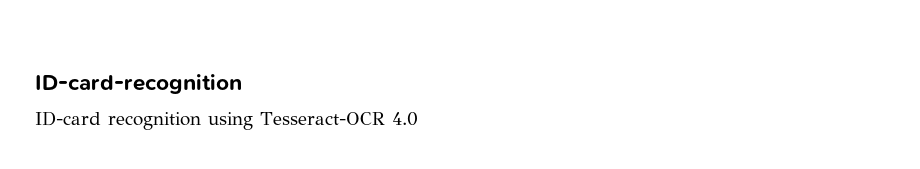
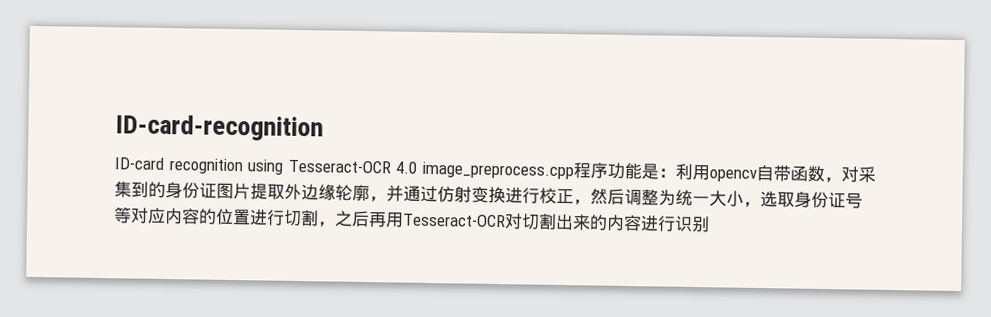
(418, 119) none -> [421,161,876,184] [114,181,863,209] [113,207,710,233] image_preprocess.cpp程序功能是：利用opencv自带函数，对采集到的身份证图片提取外边缘轮廓，并通过仿射变换进行校正，然后调整为统一大小，选取身份证号等对应内容的位置进行切割，之后再用Tesseract-OCR对切割出来的内容进行识别

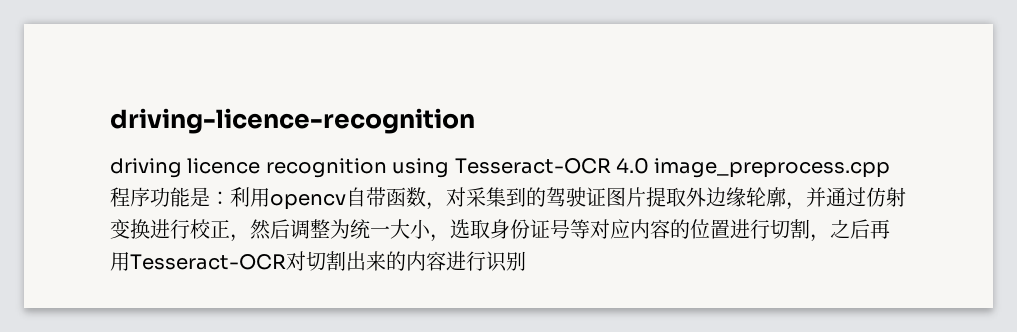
[115,114,324,142] [114,157,164,170] ID-card-recognition // ID-card -> [110,108,475,134] [110,158,261,178] driving-licence-recognition // driving licence
[165,181,200,199] 身份 -> [546,187,586,207] 驾驶

